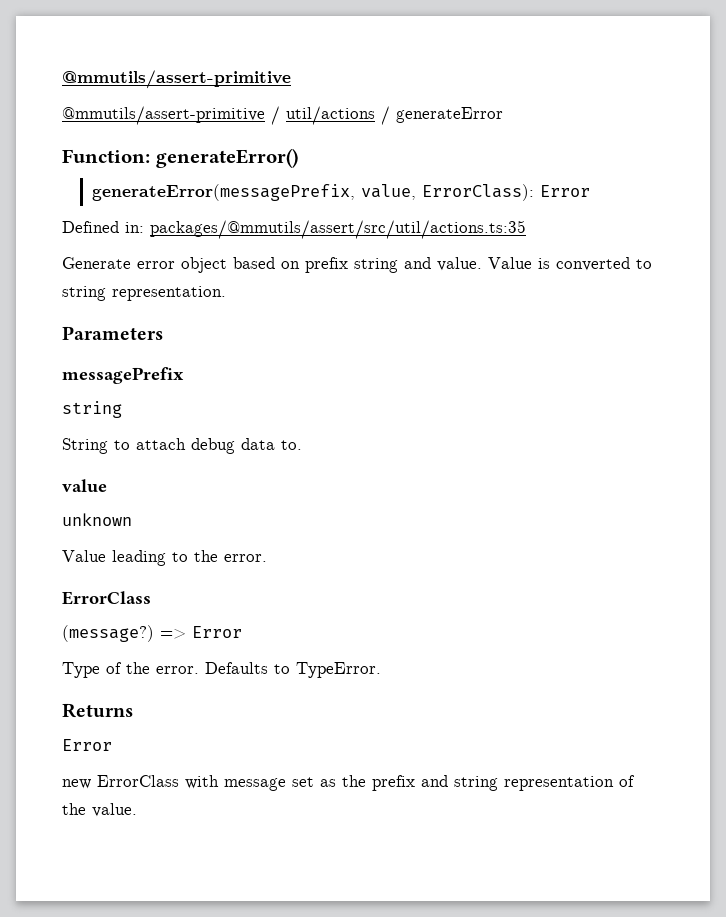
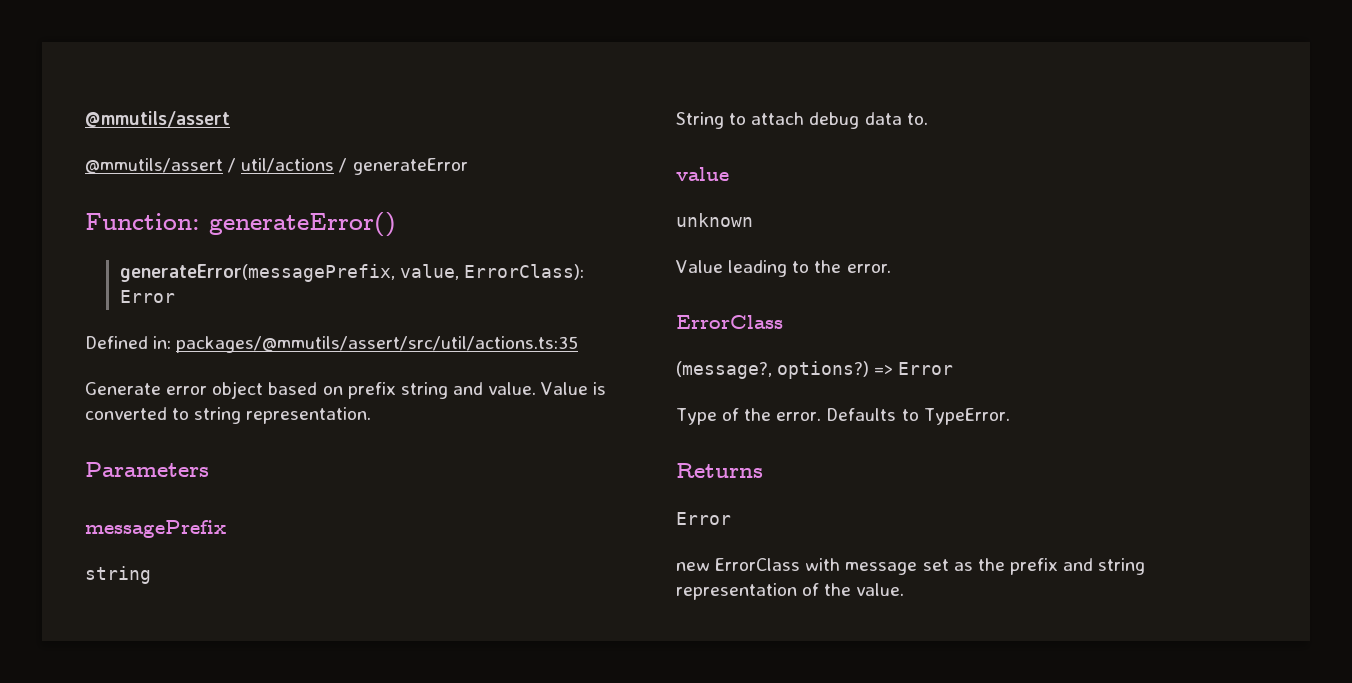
[62,70,291,89] [62,106,265,125] @mmutils/assert-primitive // @mmutils/assert-primitive -> [85,111,230,127] [85,158,223,174] @mmutils/assert // @mmutils/assert
[62,625,154,642] (message?) -> [676,361,870,379] (message?, options?)

